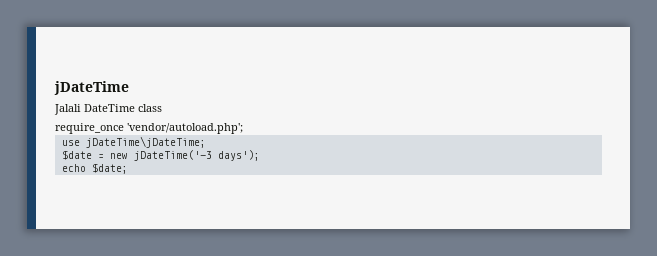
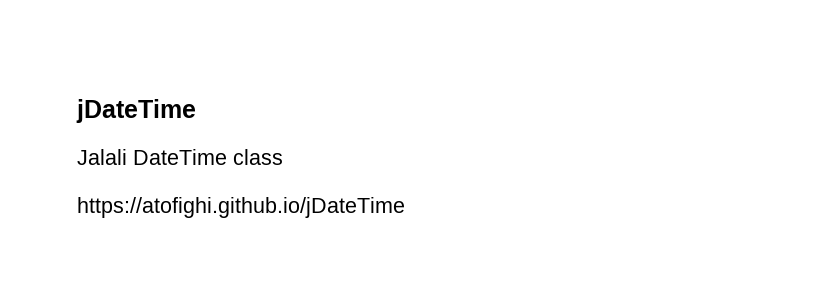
[55,123,243,134] [61,136,206,148] [61,150,260,161] [61,163,128,174] require_once 'vendor/autoload.php'; // use jDateTime\jDateTime; // $date = new jDateTime('-3 days'); // echo $date; -> [77,197,405,218] https://atofighi.github.io/jDateTime

